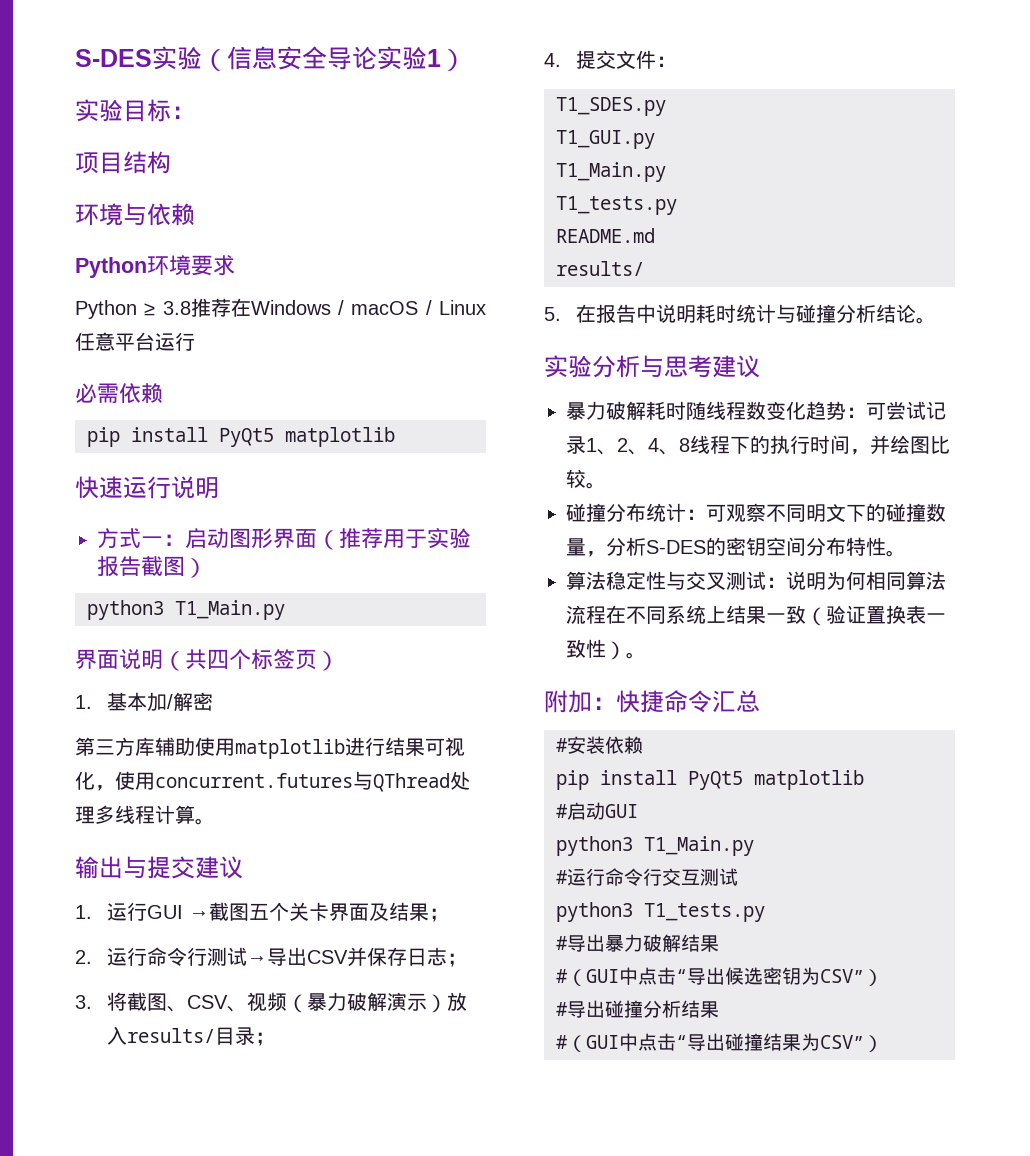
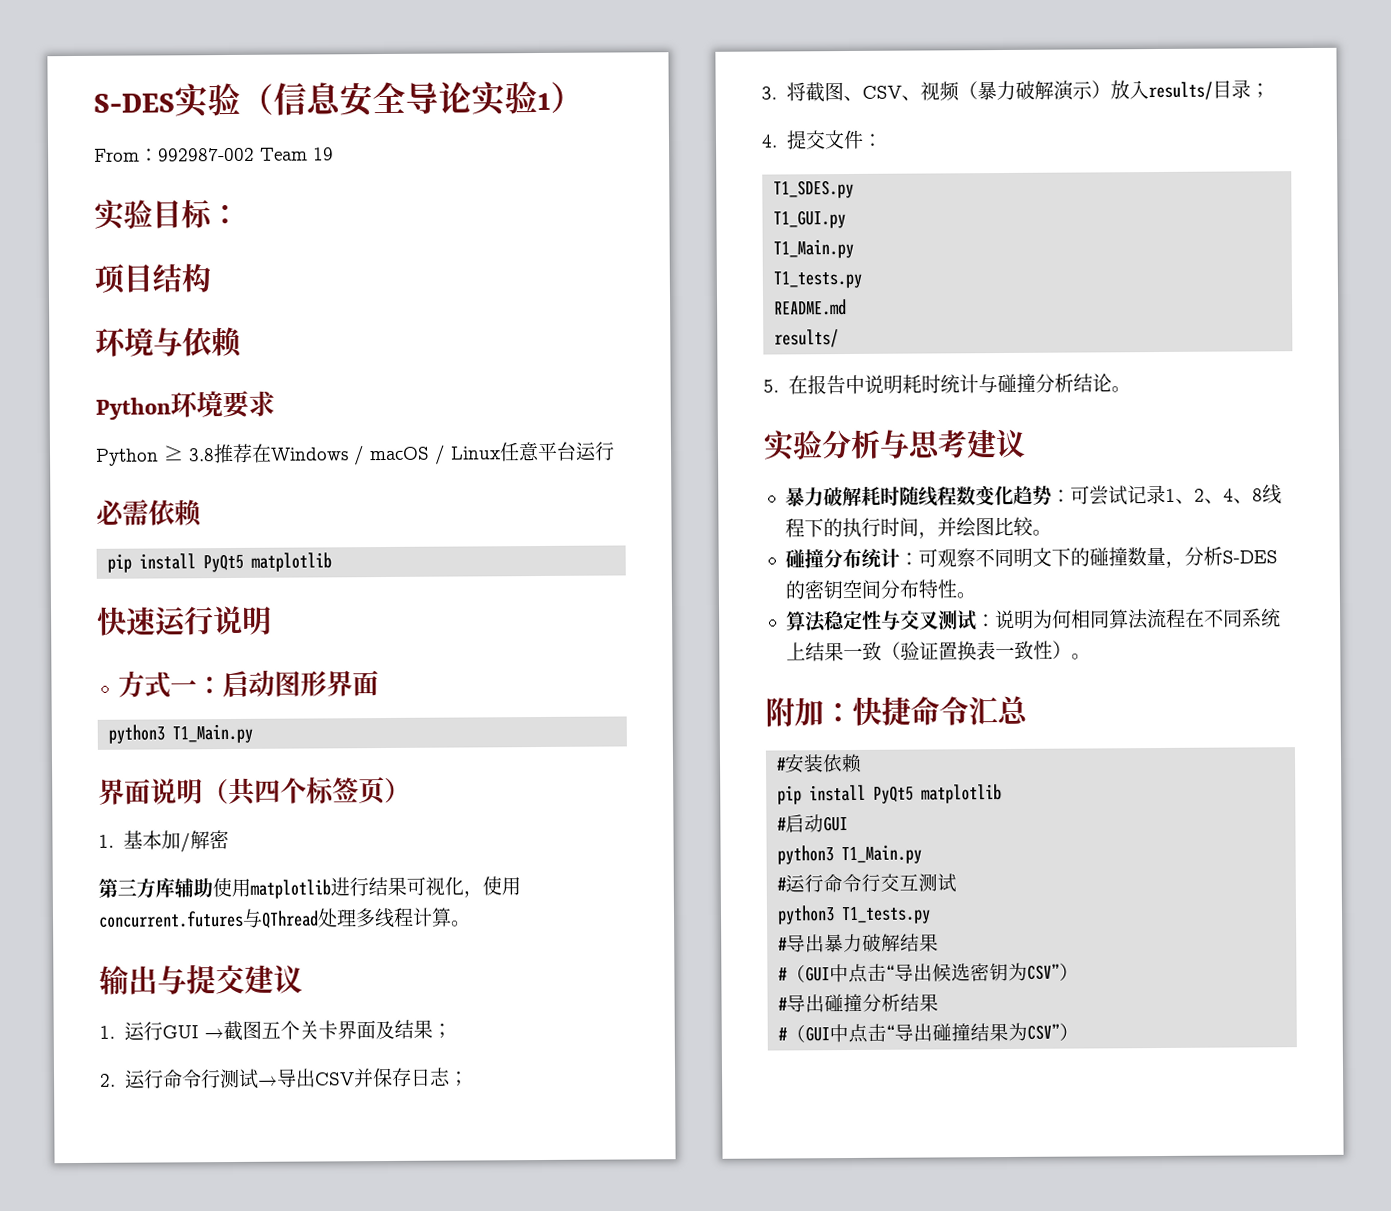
(466, 60) none -> [94,147,334,162] // From：992987-002 Team 19
[317,528,471,550] [97,556,207,578] （推荐用于实验报告截图） -> (379, 683) none

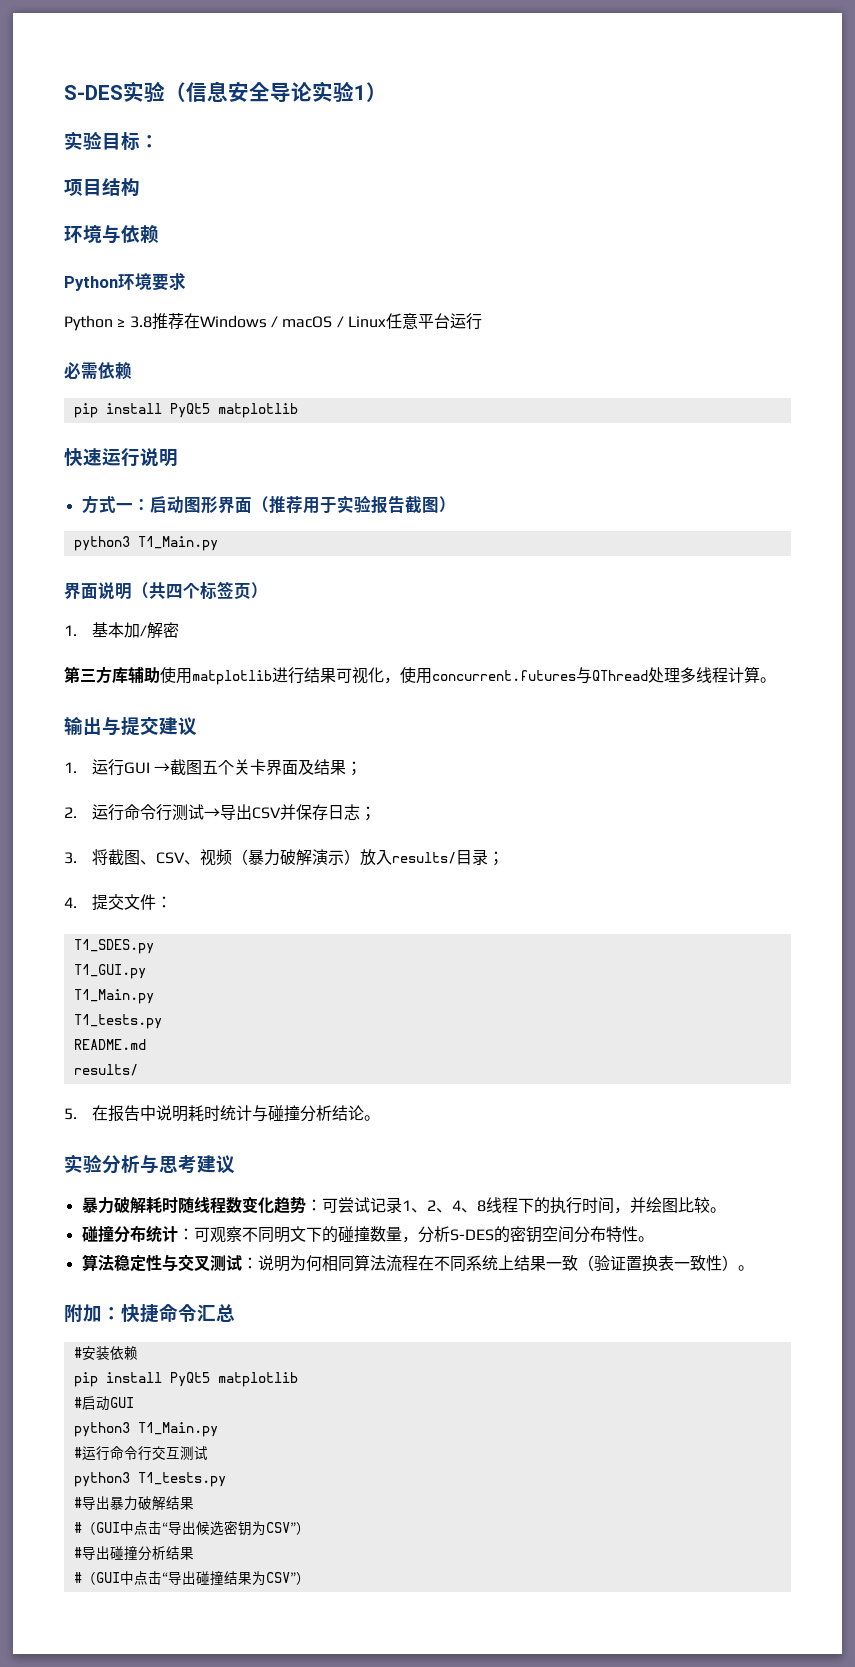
[94,147,334,162] // From：992987-002 Team 19 -> (387, 92) none
(379, 683) none -> [251,495,456,514] （推荐用于实验报告截图）

